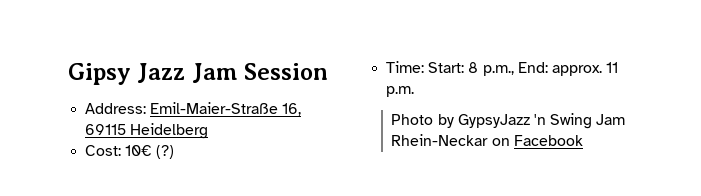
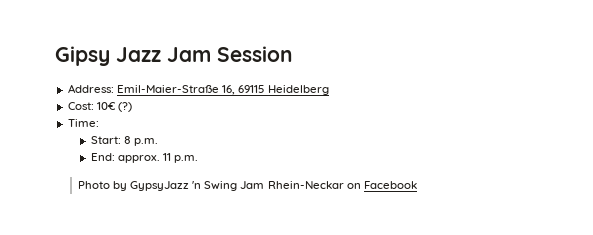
(425, 67) none -> (99, 123) //
[482,65,514,76] p.m., -> [133,138,158,146] p.m. //

